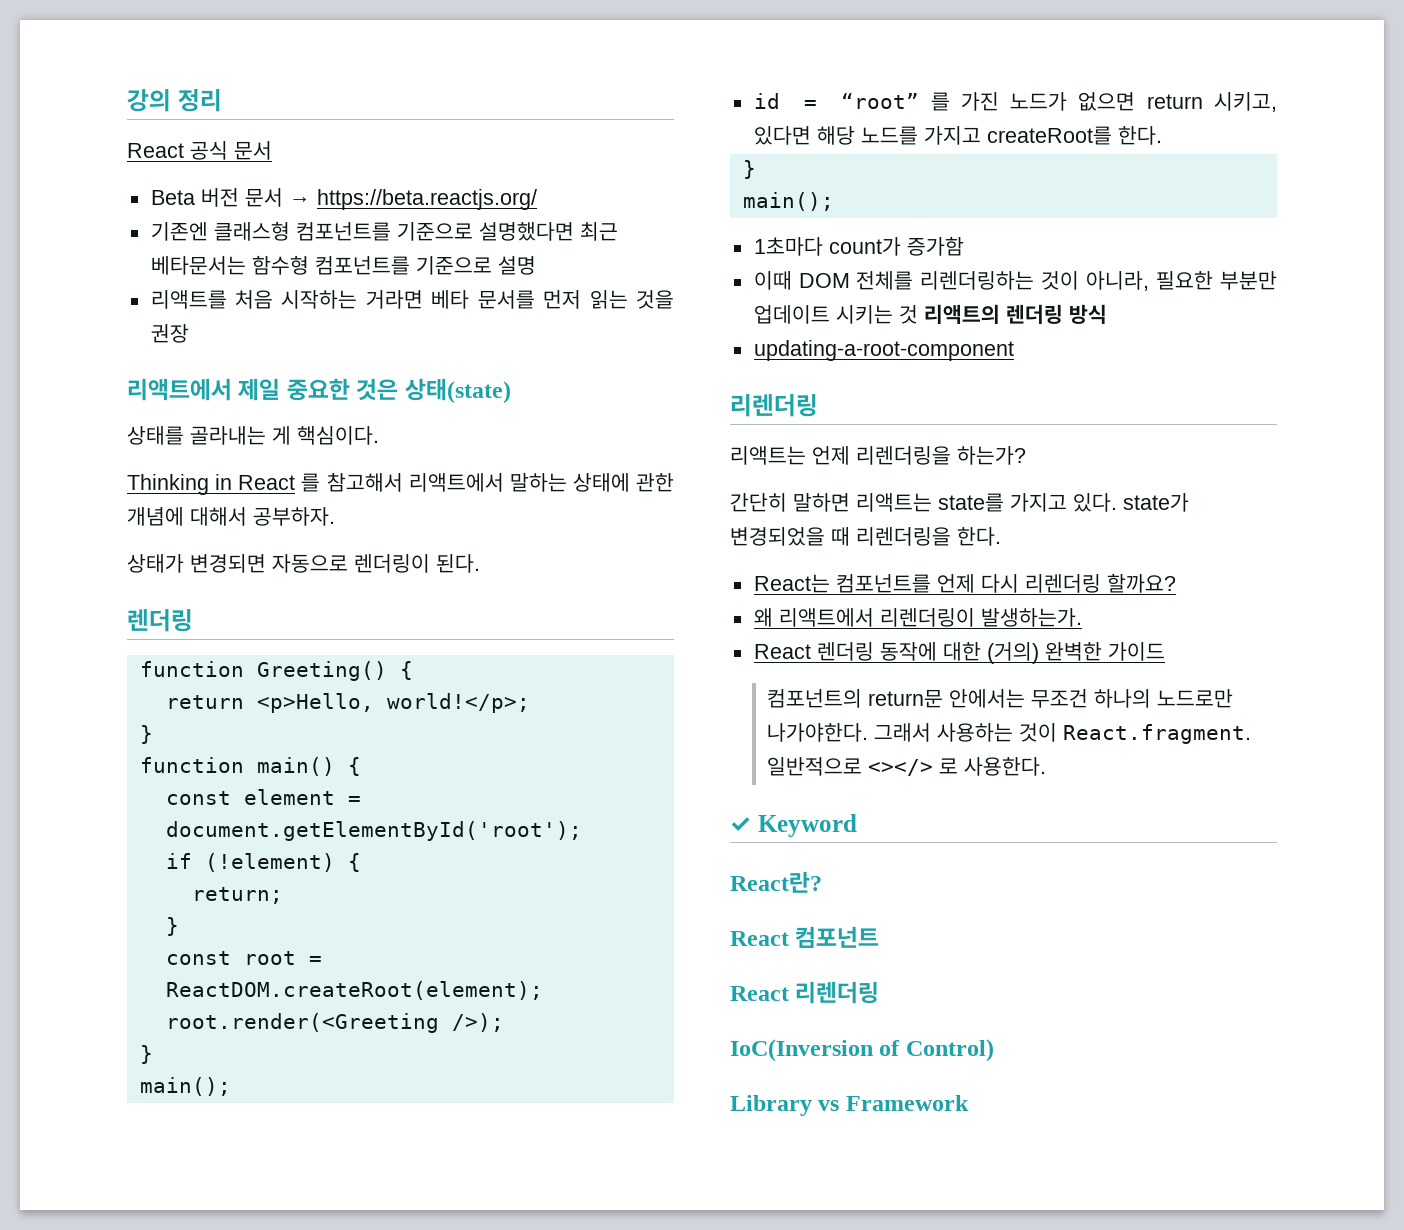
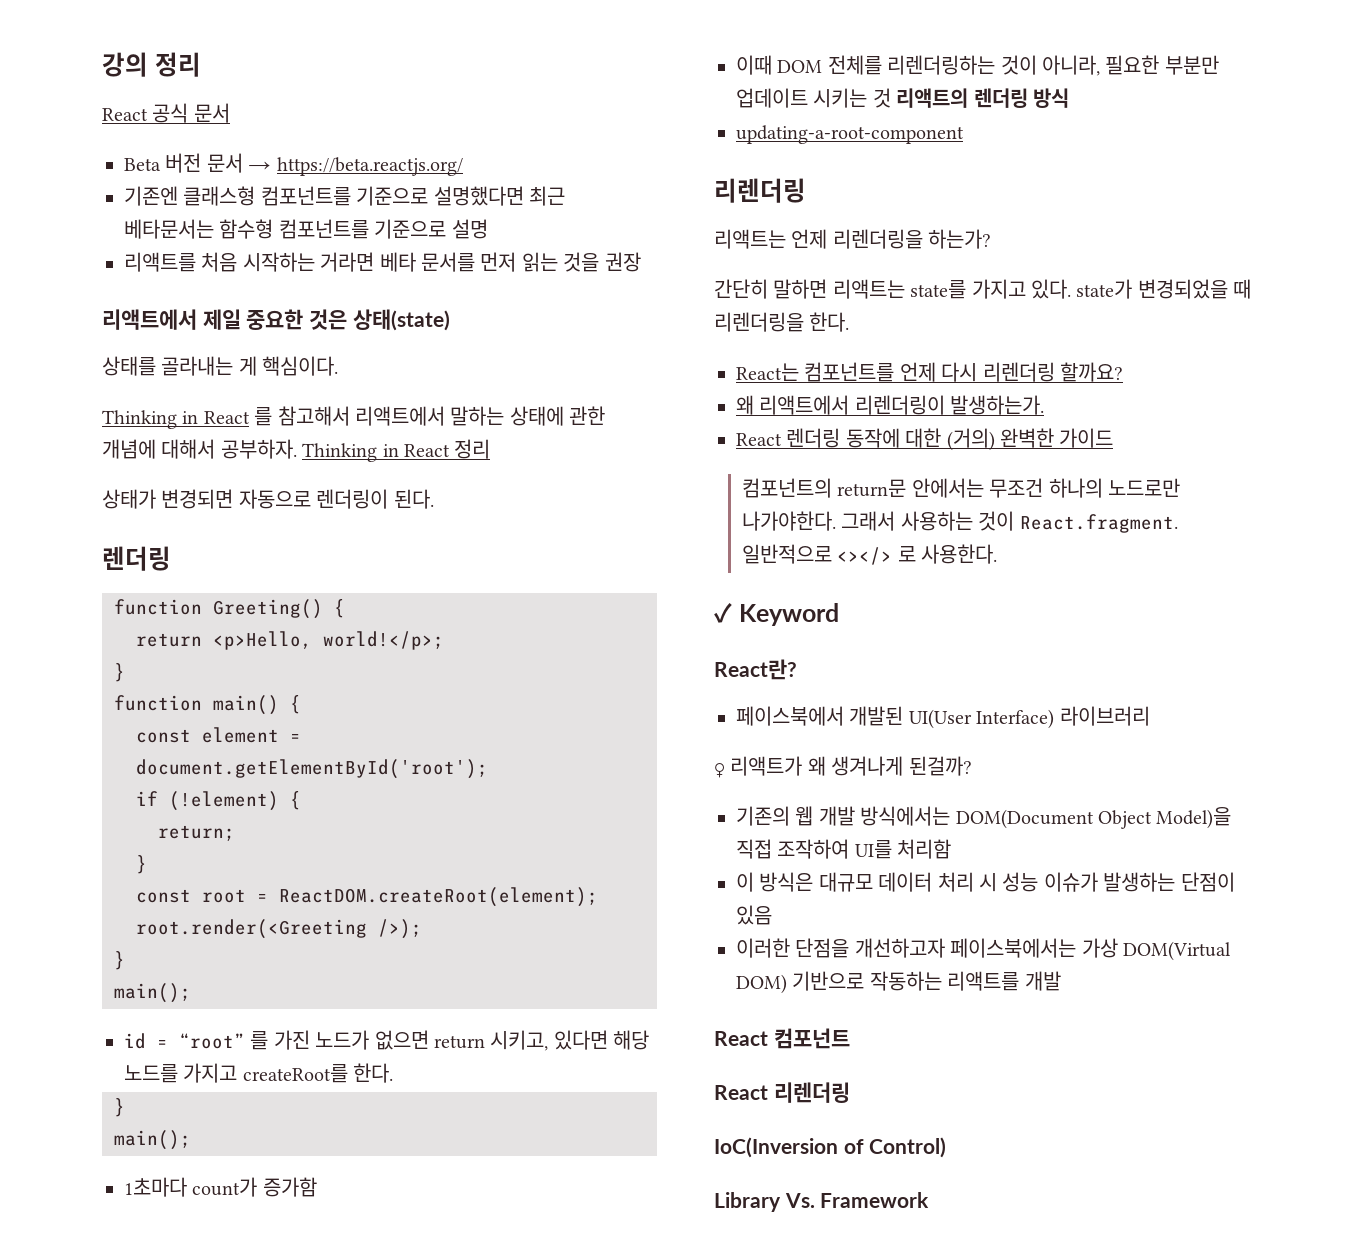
(335, 516) none -> [302,439,491,462] Thinking in React 정리
(822, 882) none -> [736,706,1150,729] [714,756,972,778] [736,806,1232,829] [736,839,952,859] [736,872,1235,892] [736,905,772,925] [736,938,1231,961] [736,971,1061,994] // 페이스북에서 개발된 UI(User Interface) 라이브러리 // ♀ 리액트가 왜 생겨나게 된걸까? // 기존의 웹 개발 방식에서는 DOM(Document Object Model)을 직접 조작하여 UI를 처리함 // 이 방식은 대규모 데이터 처리 시 성능 이슈가 발생하는 단점이 있음 // 이러한 단점을 개선하고자 페이스북에서는 가상 DOM(Virtual DOM) 기반으로 작동하는 리액트를 개발
[818,1100,840,1111] vs -> [784,1193,815,1208] Vs.

